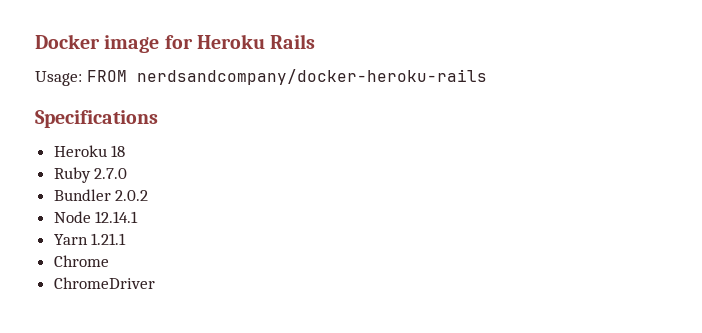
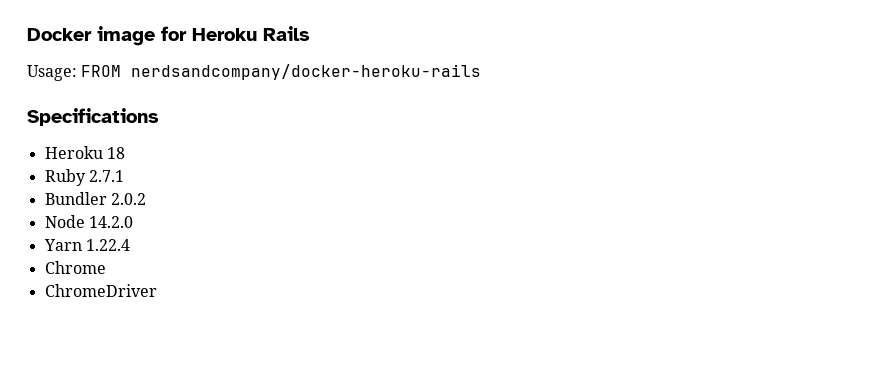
[94,168,128,179] 2.7.0 -> [88,170,124,182] 2.7.1
[95,211,139,223] 12.14.1 -> [88,216,133,228] 14.2.0
[91,233,127,245] 1.21.1 -> [85,239,130,251] 1.22.4

